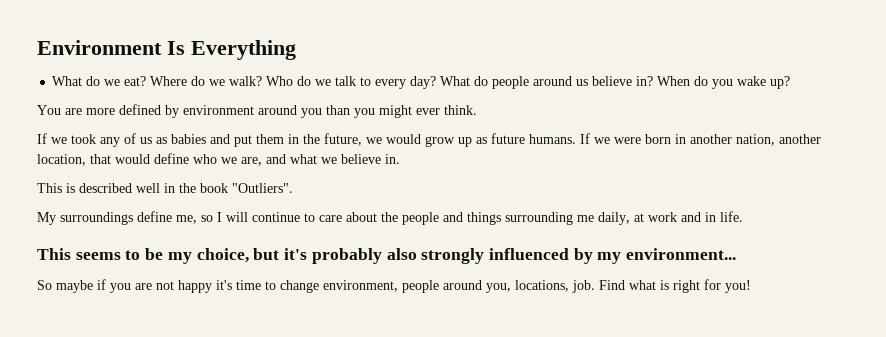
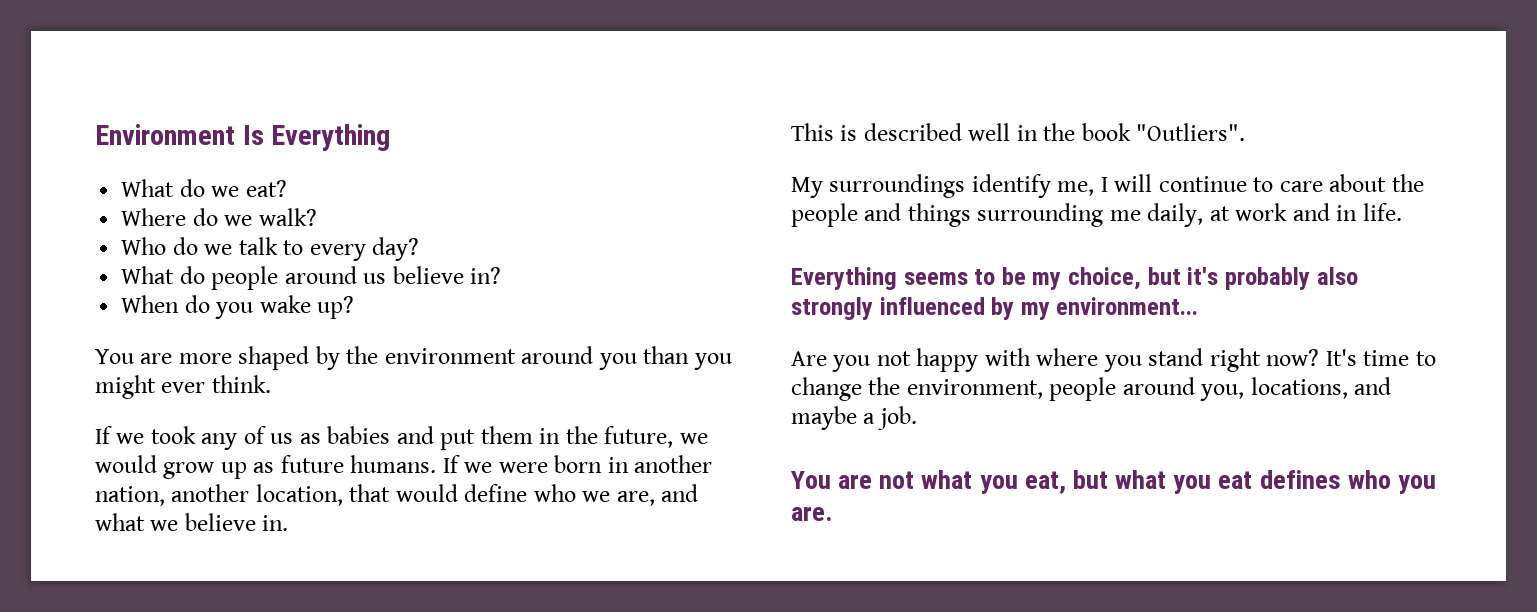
(147, 81) none -> (287, 188) //
(263, 81) none -> (317, 217) //
(437, 82) none -> (420, 249) //
(654, 81) none -> (502, 275) //
[119,104,179,118] defined by -> [238,346,379,370] shaped by the
[137,211,213,224] define me, so -> [971,174,1095,198] identify me,
[37,248,71,260] This -> [791,267,897,290] Everything
[37,279,232,293] So maybe if you are not happy it's -> [791,348,1357,372] Are you not happy with where you stand right now? It's
(319, 286) none -> [868,377,901,395] the
[572,279,751,293] job. Find what is right for you! -> [1354,377,1392,395] [791,406,917,430] [790,470,1436,494] [791,507,833,521] and maybe a job. // You are not what you eat, but what you eat defines who you are.

